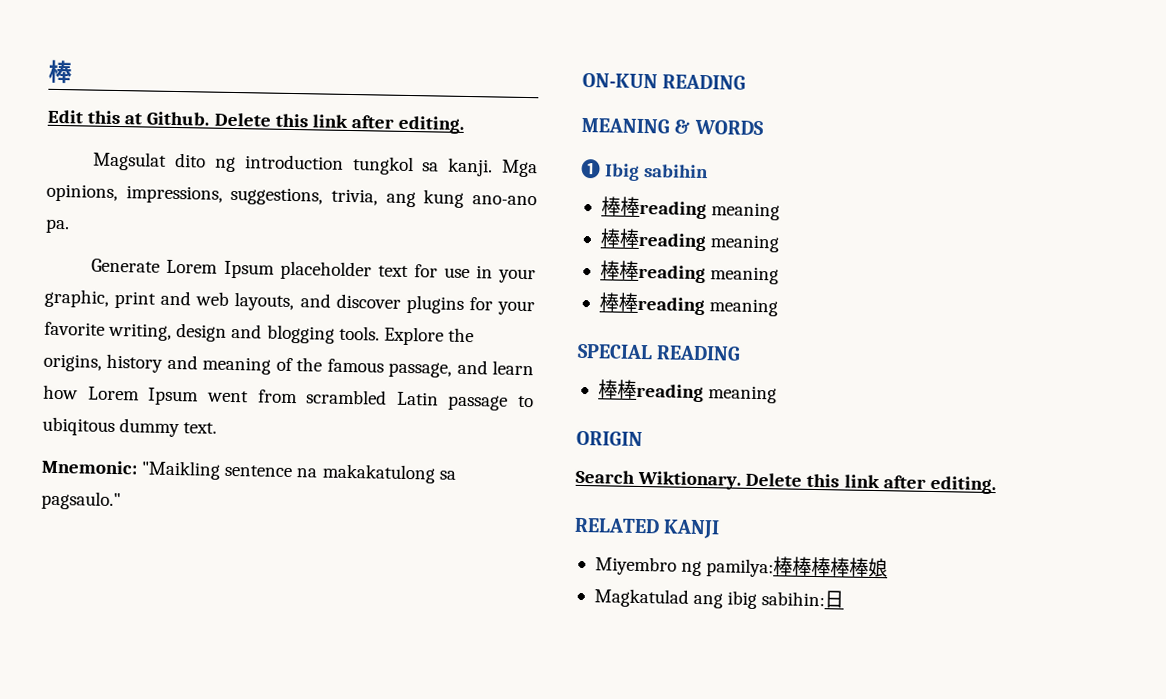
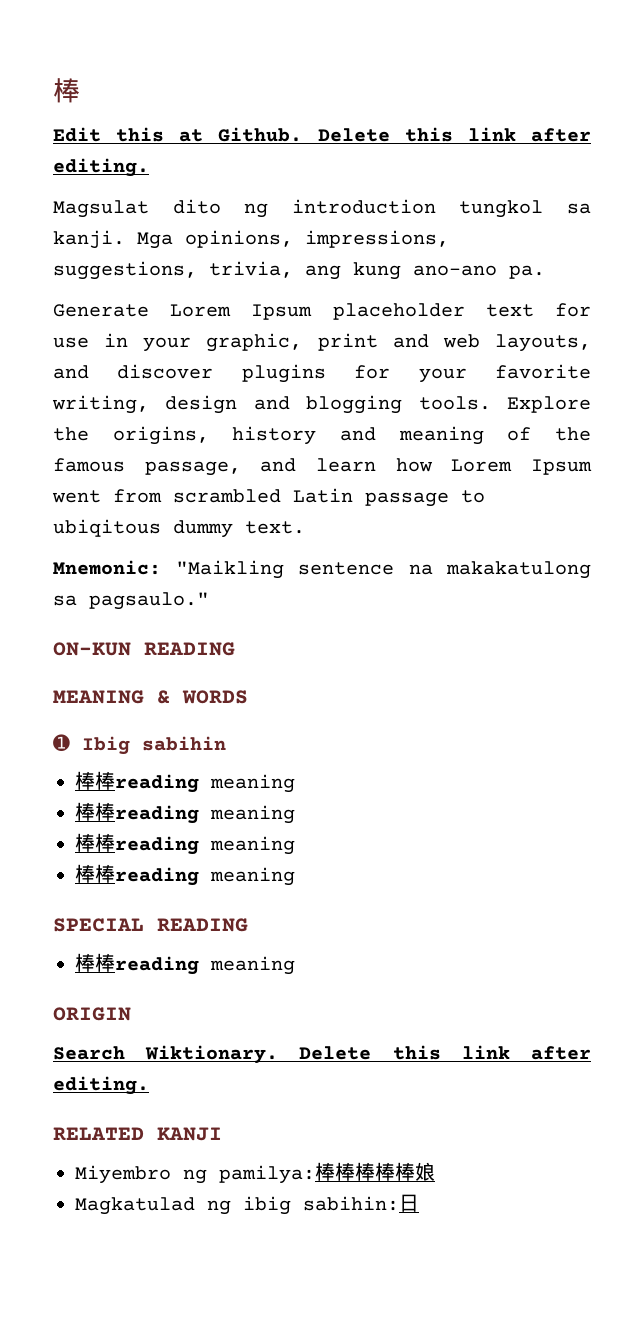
[693,592,724,609] ang -> [207,1200,231,1215] ng

